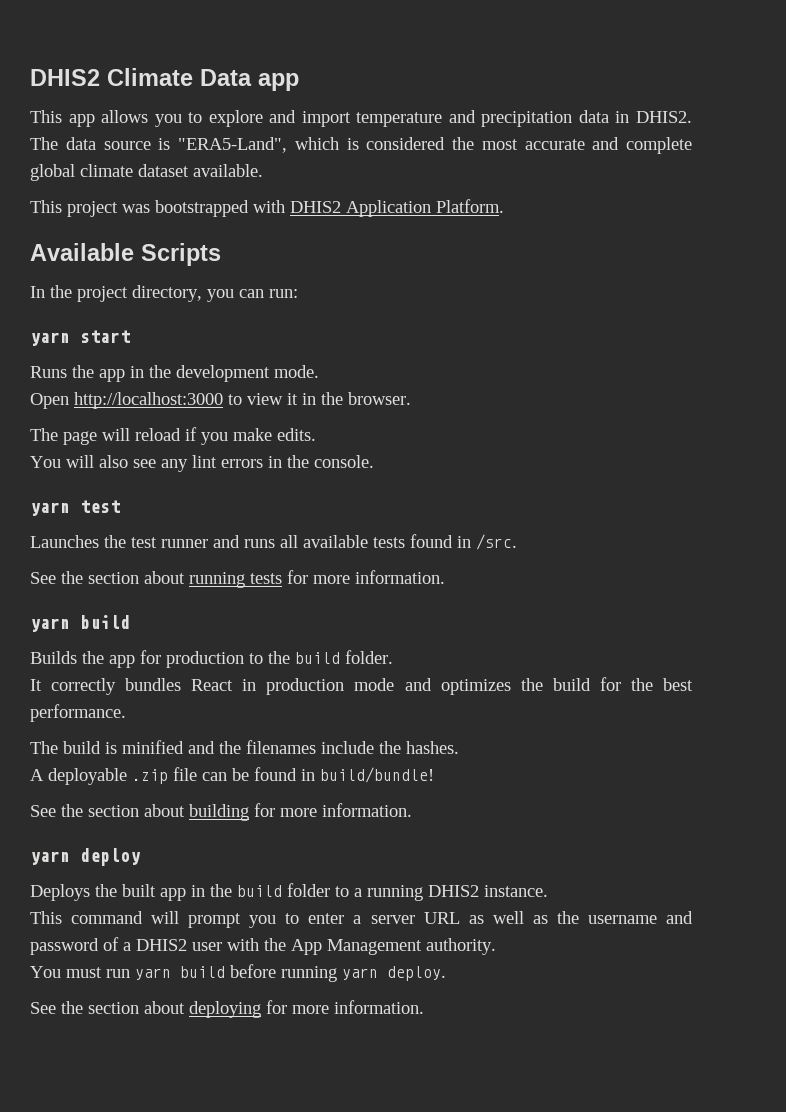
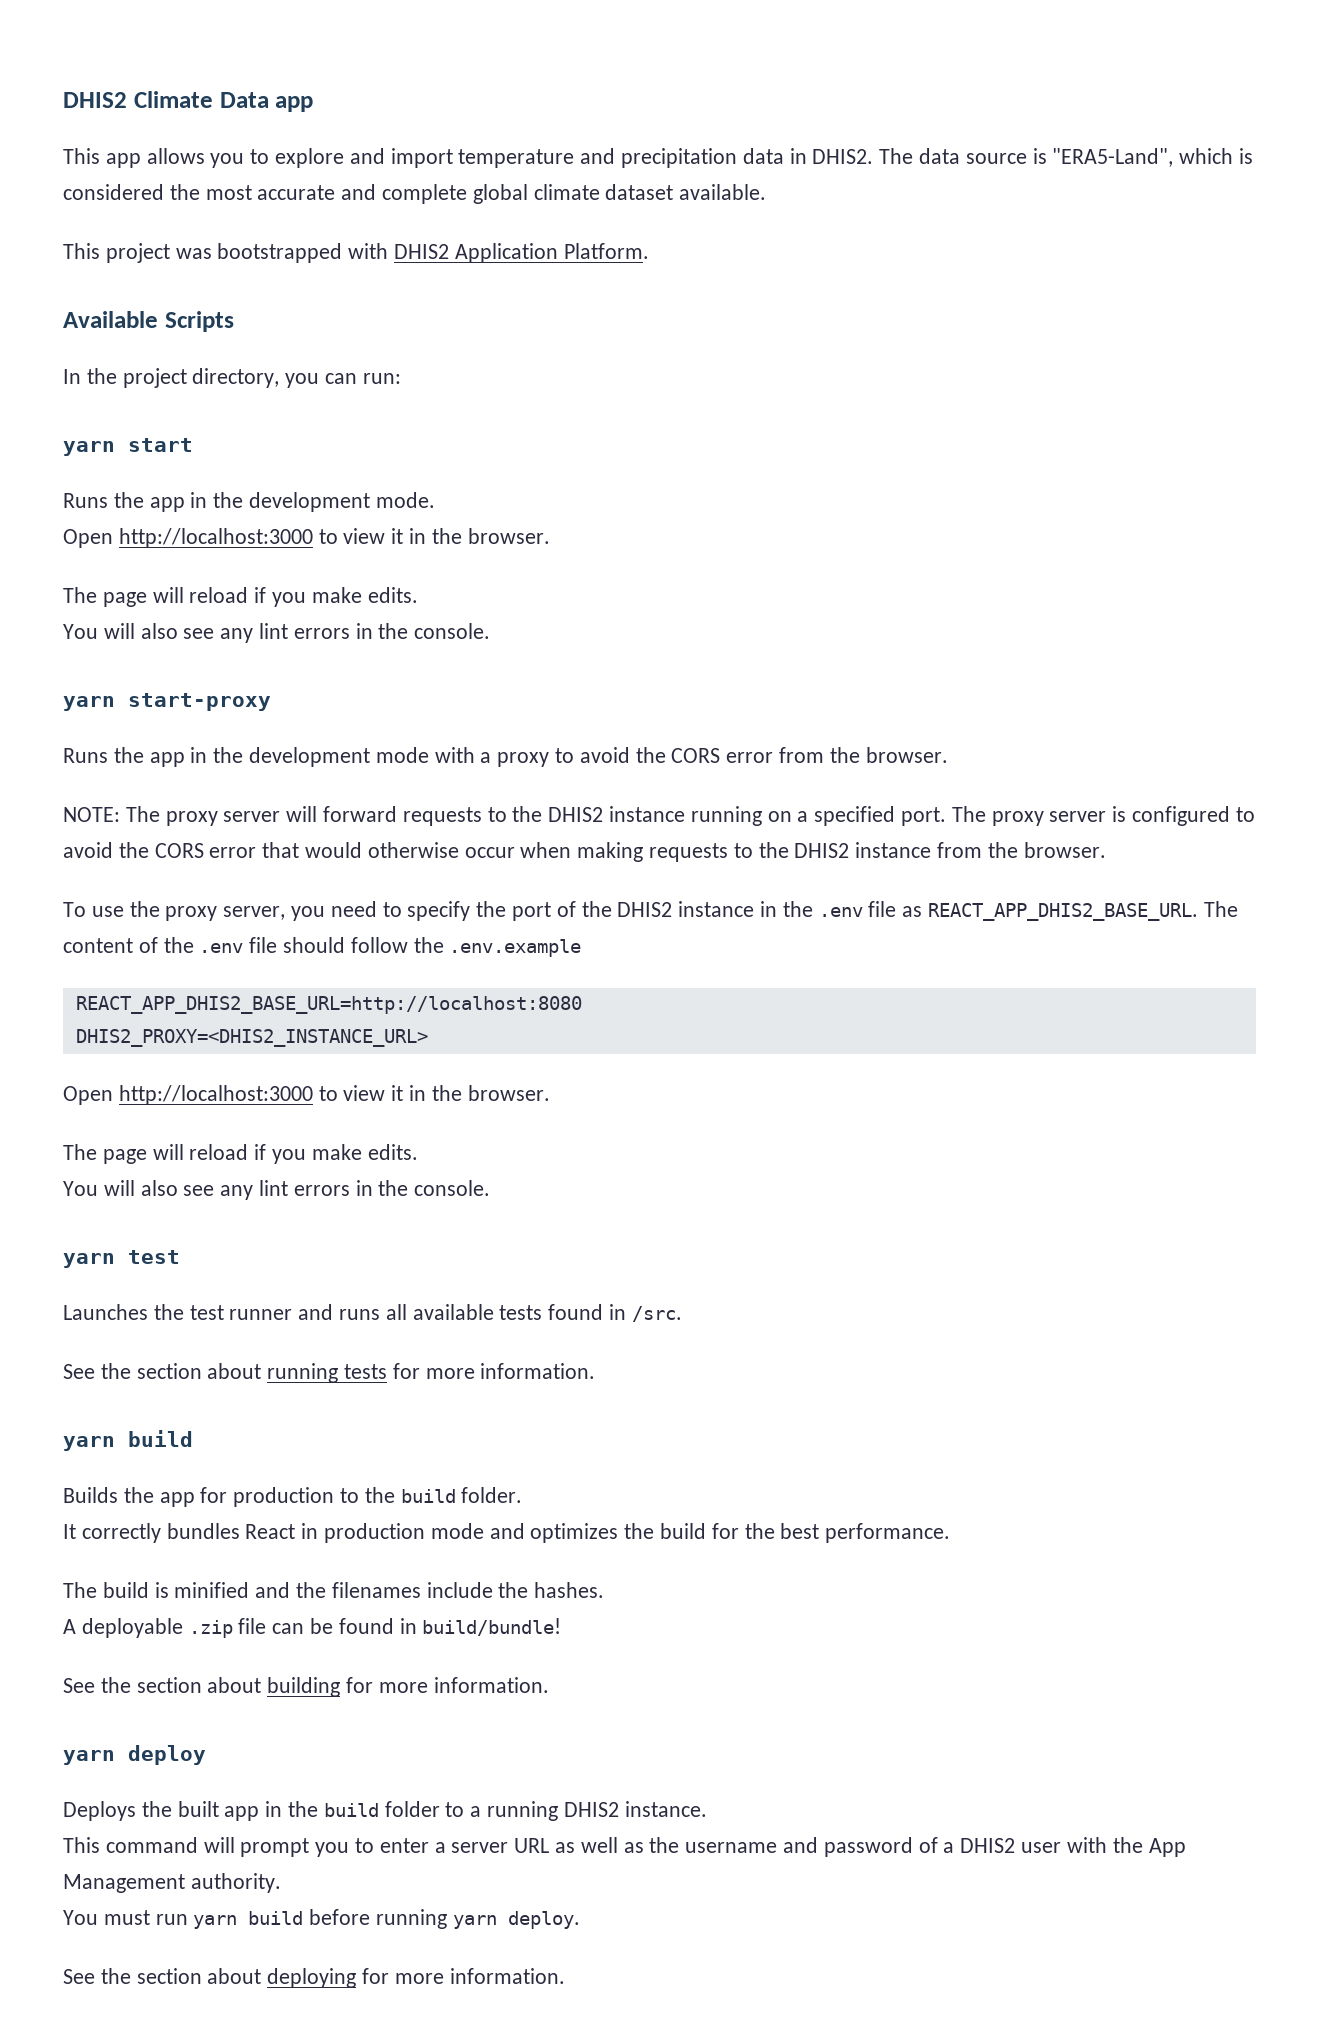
(374, 461) none -> [63,693,271,711] [63,747,948,767] [63,806,1255,826] [63,842,1106,862] [63,901,1238,921] [63,937,582,957] [75,996,582,1014] [75,1029,428,1047] [63,1085,550,1105] [63,1144,418,1164] [63,1180,491,1200] // yarn start-proxy // Runs the app in the development mode with a proxy to avoid the CORS error from the browser. // NOTE: The proxy server will forward requests to the DHIS2 instance running on a specified port. The proxy server is configured to avoid the CORS error that would otherwise occur when making requests to the DHIS2 instance from the browser. // To use the proxy server, you need to specify the port of the DHIS2 instance in the .env file as REACT_APP_DHIS2_BASE_URL. The content of the .env file should follow the .env.example // REACT_APP_DHIS2_BASE_URL=http://localhost:8080 // DHIS2_PROXY=<DHIS2_INSTANCE_URL> // Open http://localhost:3000 to view it in the browser. // The page will reload if you make edits. // You will also see any lint errors in the console.

